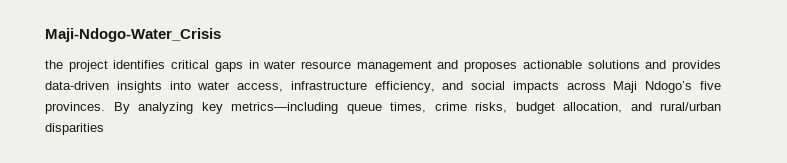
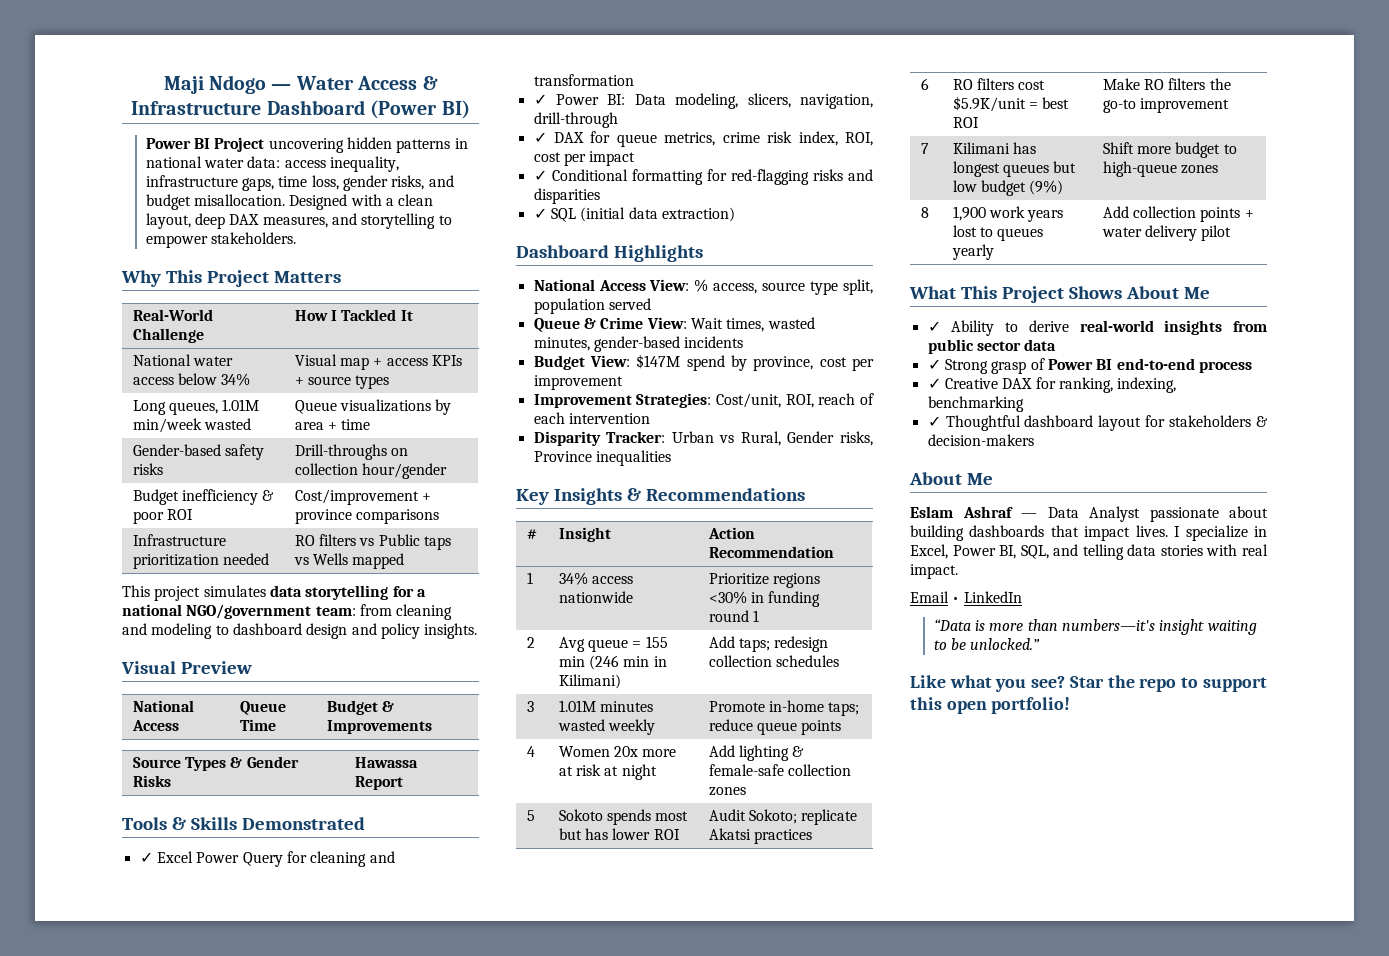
[45,28,221,42] [45,60,721,72] [45,81,721,93] [45,102,721,114] [45,123,104,135] Maji-Ndogo-Water_Crisis // the project identifies critical gaps in water resource management and proposes actionable solutions and provides data-driven insights into water access, infrastructure efficiency, and social impacts across Maji Ndogo’s five provinces. By analyzing key metrics—including queue times, crime risks, budget allocation, and rural/urban disparities -> [163,75,438,94] [131,100,470,119] [145,137,468,153] [145,156,400,172] [145,175,454,191] [145,194,434,210] [145,213,452,229] [145,232,297,248] [121,270,341,287] [132,309,213,321] [132,328,204,343] [294,309,413,321] [132,354,234,366] [132,373,251,386] [294,354,463,370] [294,375,390,389] [132,399,260,415] [132,418,252,433] [294,399,452,415] [294,419,371,430] [132,444,265,460] [132,463,163,475] [294,444,409,460] [294,463,448,479] [132,489,275,505] [132,509,194,524] [294,489,432,505] [294,509,440,524] [132,534,226,546] [132,553,270,569] [294,534,452,550] [293,553,405,569] [122,585,426,601] [122,604,453,620] [122,623,478,639] [121,661,252,674] [132,700,194,712] [131,720,179,731] [239,701,286,715] [239,719,276,731] [326,700,395,715] [326,720,432,734] [132,756,299,771] [132,775,171,787] [354,757,418,768] [354,776,403,790] [122,817,365,830] [139,851,395,867] [533,74,634,86] [533,93,873,109] [533,112,618,128] [533,131,873,147] [533,151,636,166] [533,169,873,185] [533,188,600,204] [533,207,735,222] [516,245,703,262] [533,279,873,295] [533,298,651,314] [533,317,815,332] [533,336,744,352] [533,354,874,371] [533,375,623,390] [533,393,874,408] [533,412,650,424] [533,431,873,446] [533,450,671,466] [516,488,805,505] [526,529,537,539] [558,527,611,542] [707,527,755,539] [708,546,834,558] [526,572,533,584] [558,572,634,585] [558,591,633,603] [708,573,821,588] [708,591,821,607] [708,610,760,622] [526,637,535,648] [558,636,668,652] [558,655,667,670] [558,674,621,689] [708,636,829,652] [708,655,840,667] [526,701,534,712] [558,700,654,712] [557,719,656,735] [708,700,860,716] [708,719,842,735] [526,746,535,757] [558,746,677,757] [558,764,657,780] [708,745,805,761] [708,764,852,776] [708,787,746,796] [526,810,535,821] [558,809,689,825] [558,828,680,840] [708,809,858,825] [708,828,813,844] [920,78,929,90] [952,78,1046,90] [952,96,1070,112] [952,117,979,128] [1102,78,1231,90] [1102,98,1230,113] [920,143,929,154] [952,142,1037,154] [952,161,1077,177] [952,180,1064,196] [1102,142,1237,158] [1102,161,1219,177] [920,207,929,218] [952,206,1064,222] [952,225,1044,241] [951,244,994,260] [1102,206,1254,222] [1101,225,1232,241] [909,286,1210,303] [927,320,1267,336] [927,339,1057,354] [927,358,1252,374] [927,377,1177,393] [927,396,1024,412] [927,415,1268,431] [927,434,1034,446] [909,472,993,485] [910,506,1268,522] [910,525,1267,541] [910,544,1268,560] [910,564,958,579] [910,591,1022,603] [933,619,1257,635] [933,638,1041,650] [910,675,1267,692] [910,697,1071,714] Maji Ndogo — Water Access & Infrastructure Dashboard (Power BI) // Power BI Project uncovering hidden patterns in national water data: access inequality, infrastructure gaps, time loss, gender risks, and budget misallocation. Designed with a clean layout, deep DAX measures, and storytelling to empower stakeholders. // Why This Project Matters // Real-World Challenge | How I Tackled It // National water access below 34% | Visual map + access KPIs + source types // Long queues, 1.01M min/week wasted | Queue visualizations by area + time // Gender-based safety risks | Drill-throughs on collection hour/gender // Budget inefficiency & poor ROI | Cost/improvement + province comparisons // Infrastructure prioritization needed | RO filters vs Public taps vs Wells mapped // This project simulates data storytelling for a national NGO/government team: from cleaning and modeling to dashboard design and policy insights. // Visual Preview // National Access | Queue Time | Budget & Improvements // Source Types & Gender Risks | Hawassa Report // Tools & Skills Demonstrated // ✓ Excel Power Query for cleaning and transformation // ✓ Power BI: Data modeling, slicers, navigation, drill-through // ✓ DAX for queue metrics, crime risk index, ROI, cost per impact // ✓ Conditional formatting for red-flagging risks and disparities // ✓ SQL (initial data extraction) // Dashboard Highlights // National Access View: % access, source type split, population served // Queue & Crime View: Wait times, wasted minutes, gender-based incidents // Budget View: $147M spend by province, cost per improvement // Improvement Strategies: Cost/unit, ROI, reach of each intervention // Disparity Tracker: Urban vs Rural, Gender risks, Province inequalities // Key Insights & Recommendations // # | Insight | Action Recommendation // 1 | 34% access nationwide | Prioritize regions <30% in funding round 1 // 2 | Avg queue = 155 min (246 min in Kilimani) | Add taps; redesign collection schedules // 3 | 1.01M minutes wasted weekly | Promote in-home taps; reduce queue points // 4 | Women 20x more at risk at night | Add lighting & female-safe collection zones // 5 | Sokoto spends most but has lower ROI | Audit Sokoto; replicate Akatsi practices // 6 | RO filters cost $5.9K/unit = best ROI | Make RO filters the go-to improvement // 7 | Kilimani has longest queues but low budget (9%) | Shift more budget to high-queue zones // 8 | 1,900 work years lost to queues yearly | Add collection points + water delivery pilot // What This Project Shows About Me // ✓ Ability to derive real-world insights from public sector data // ✓ Strong grasp of Power BI end-to-end process // ✓ Creative DAX for ranking, indexing, benchmarking // ✓ Thoughtful dashboard layout for stakeholders & decision-makers // About Me // Eslam Ashraf — Data Analyst passionate about building dashboards that impact lives. I specialize in Excel, Power BI, SQL, and telling data stories with real impact. // Email • LinkedIn // “Data is more than numbers—it's insight waiting to be unlocked.” // Like what you see? Star the repo to support this open portfolio!

